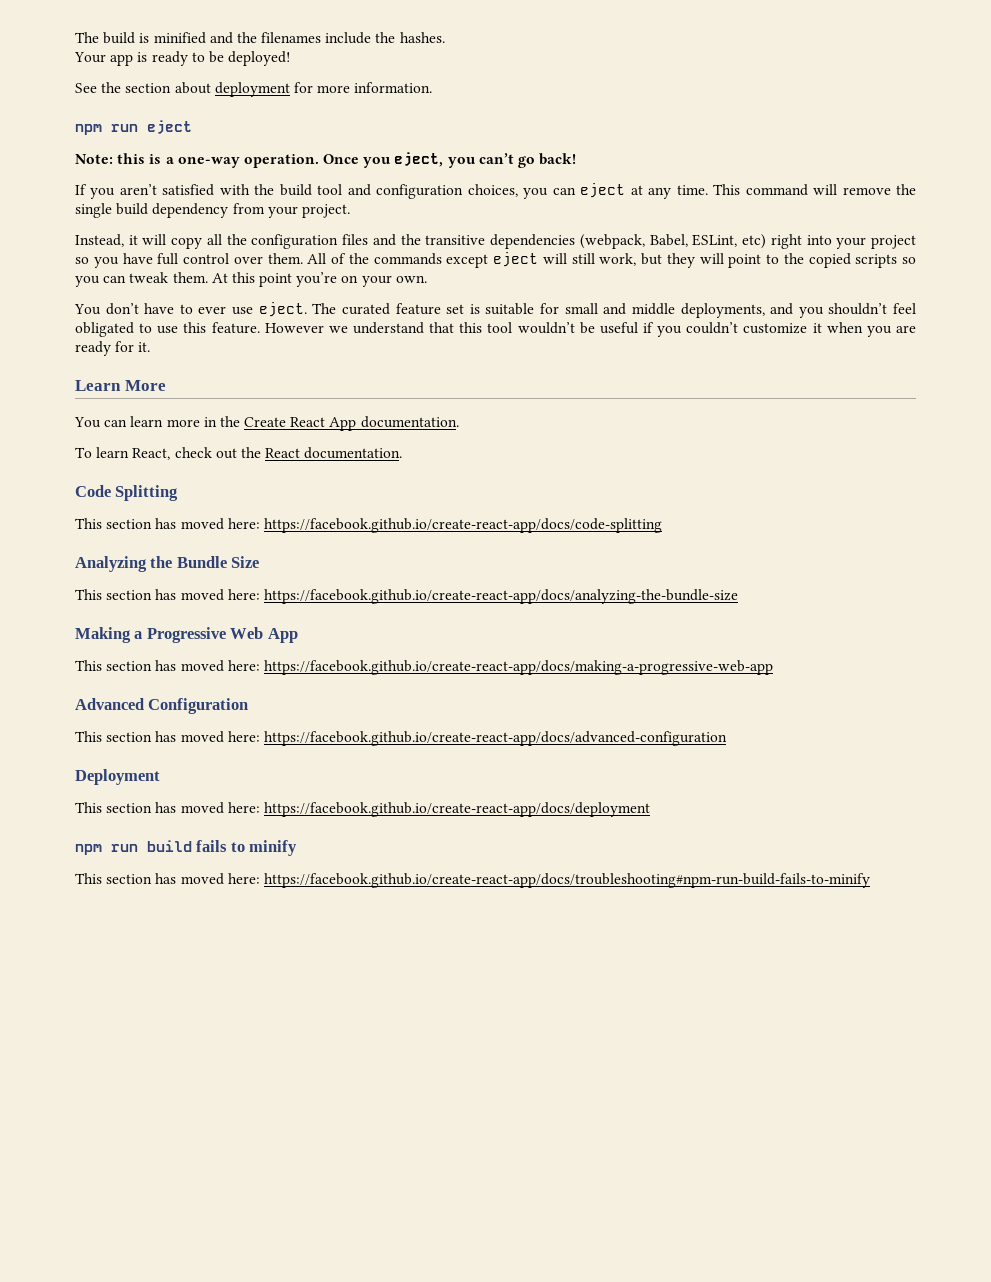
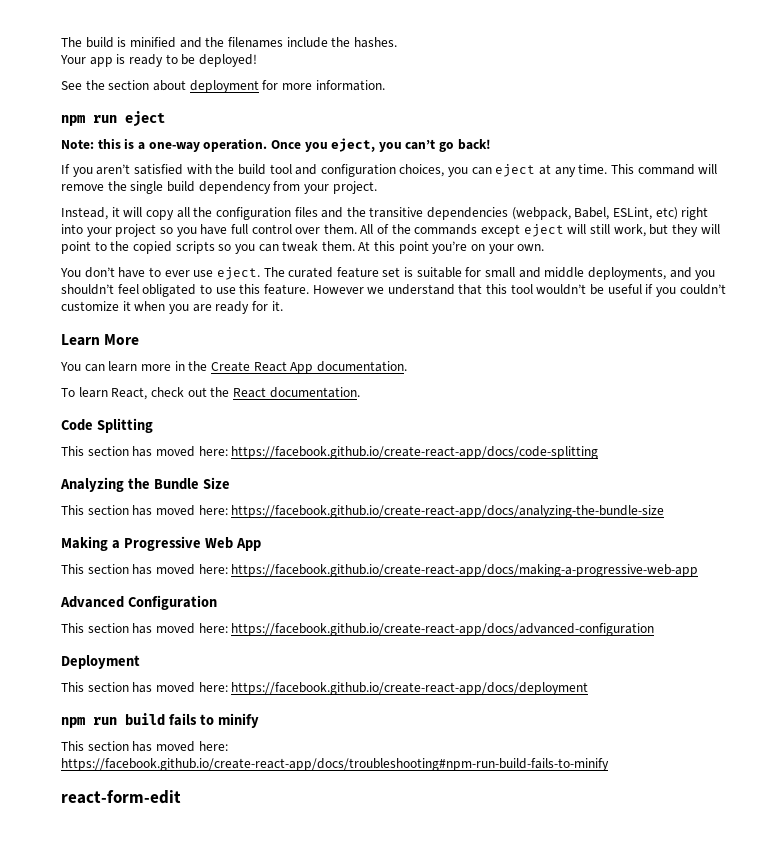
(870, 880) none -> [61,790,181,804] // react-form-edit

